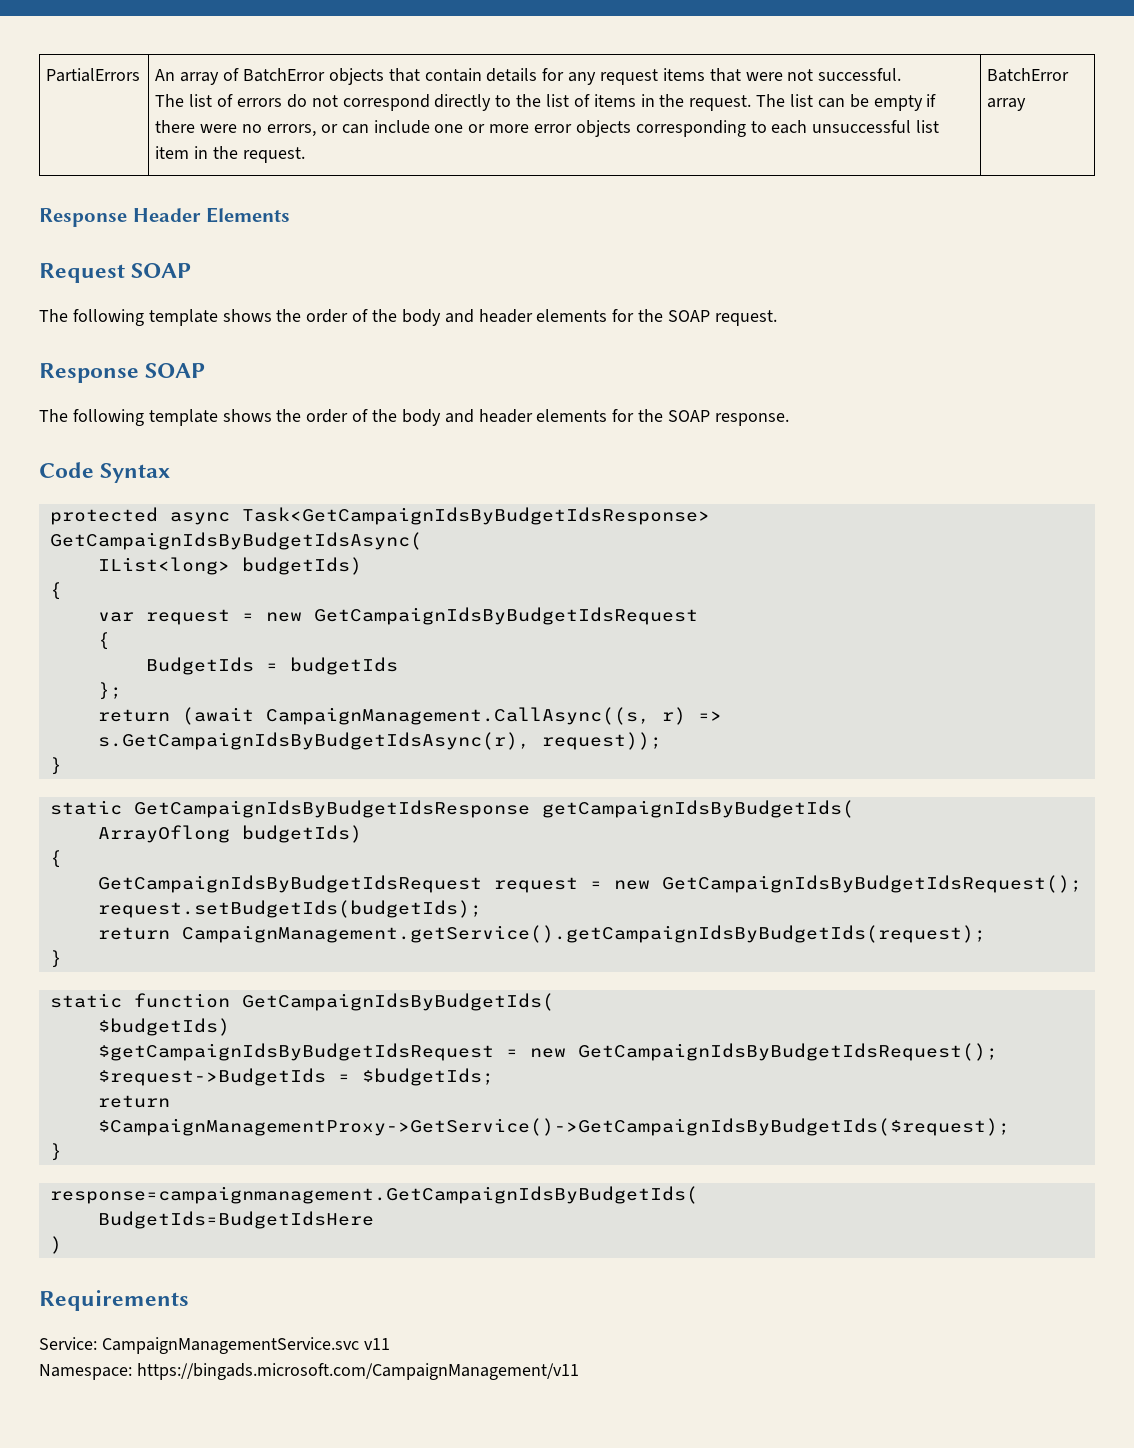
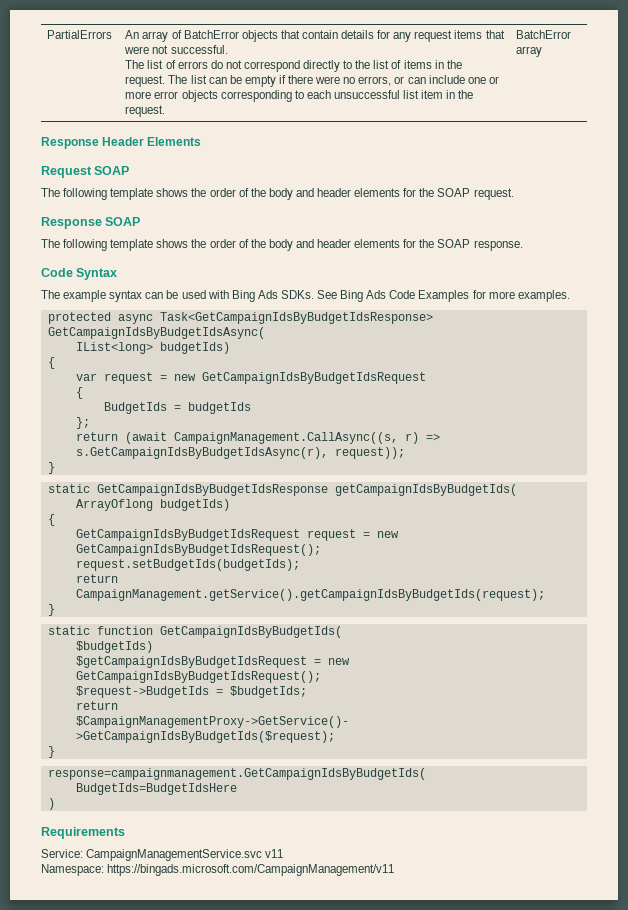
(171, 473) none -> [41,290,570,302] // The example syntax can be used with Bing Ads SDKs. See Bing Ads Code Examples for more examples.

